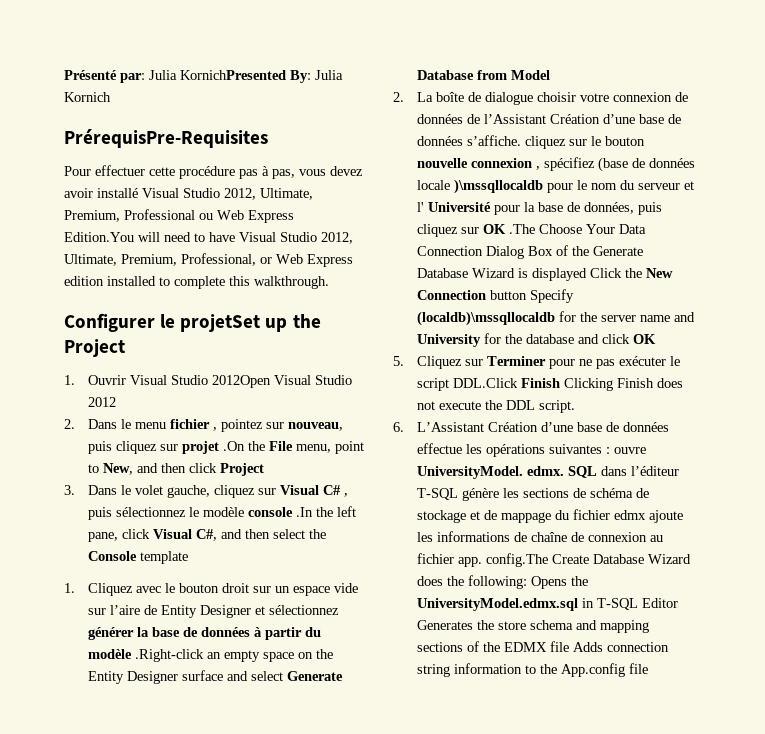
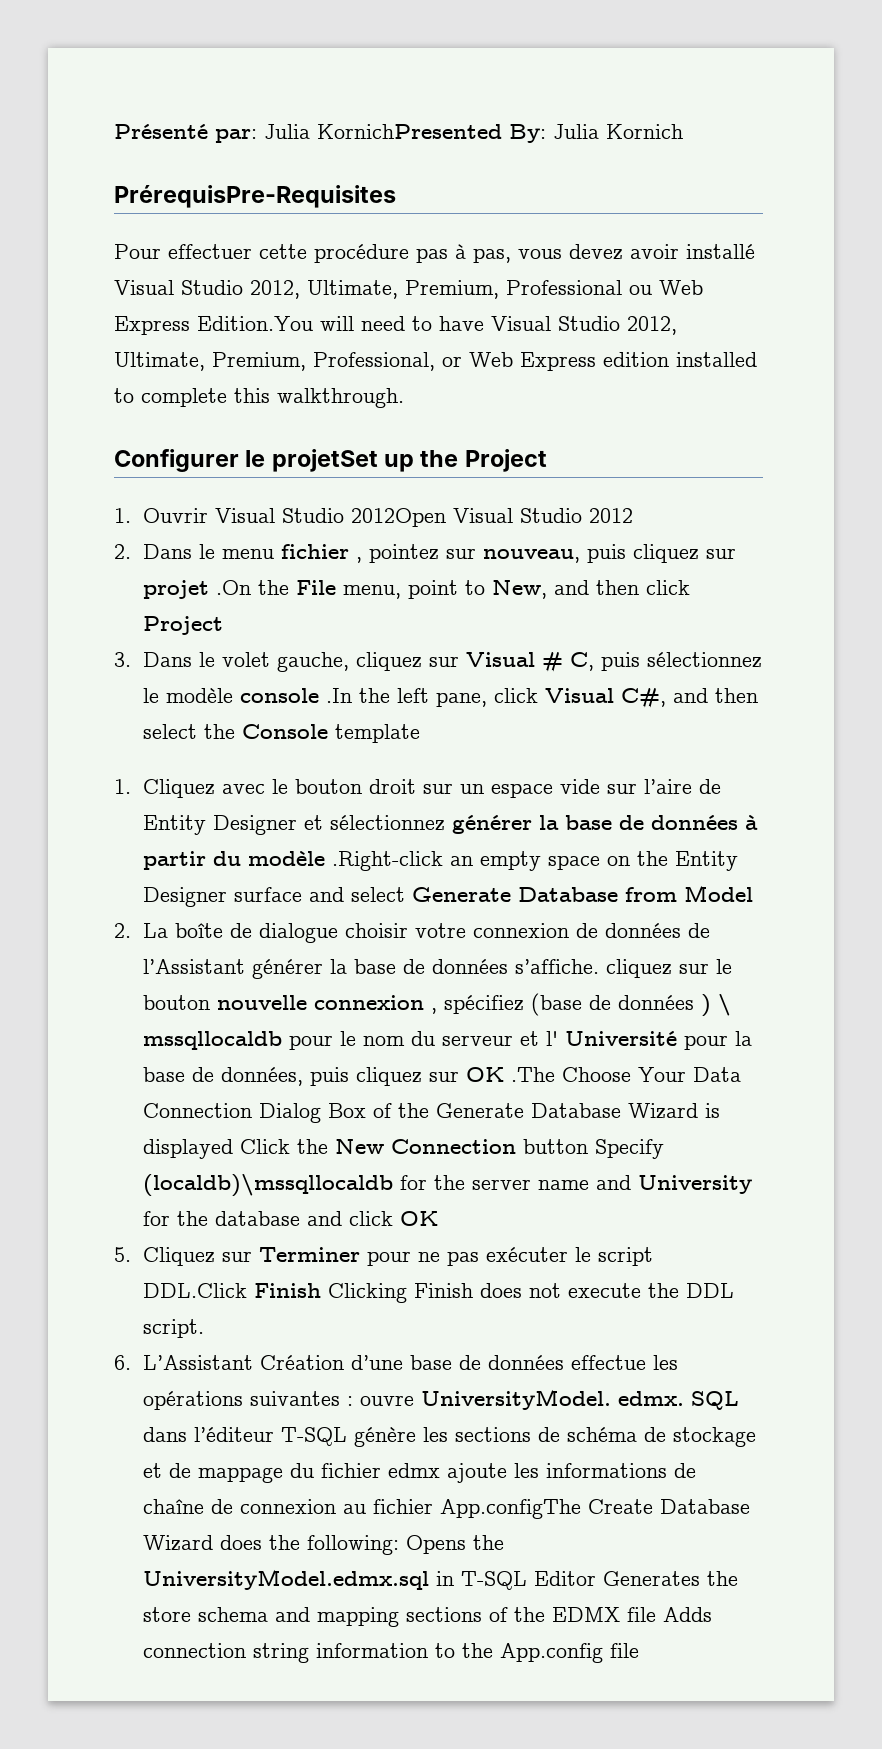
[323,485,349,497] C# , -> [541,652,594,672] # C,
[550,114,636,124] Création d’une -> [251,959,347,979] générer la
[417,179,544,194] locale )\mssqllocaldb -> [700,994,731,1017] [142,1031,282,1050] ) \ mssqllocaldb
[458,553,549,567] app. config.The -> [439,1499,581,1519] App.configThe

